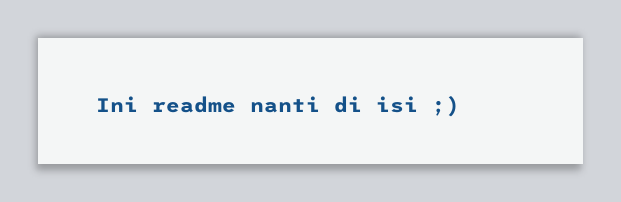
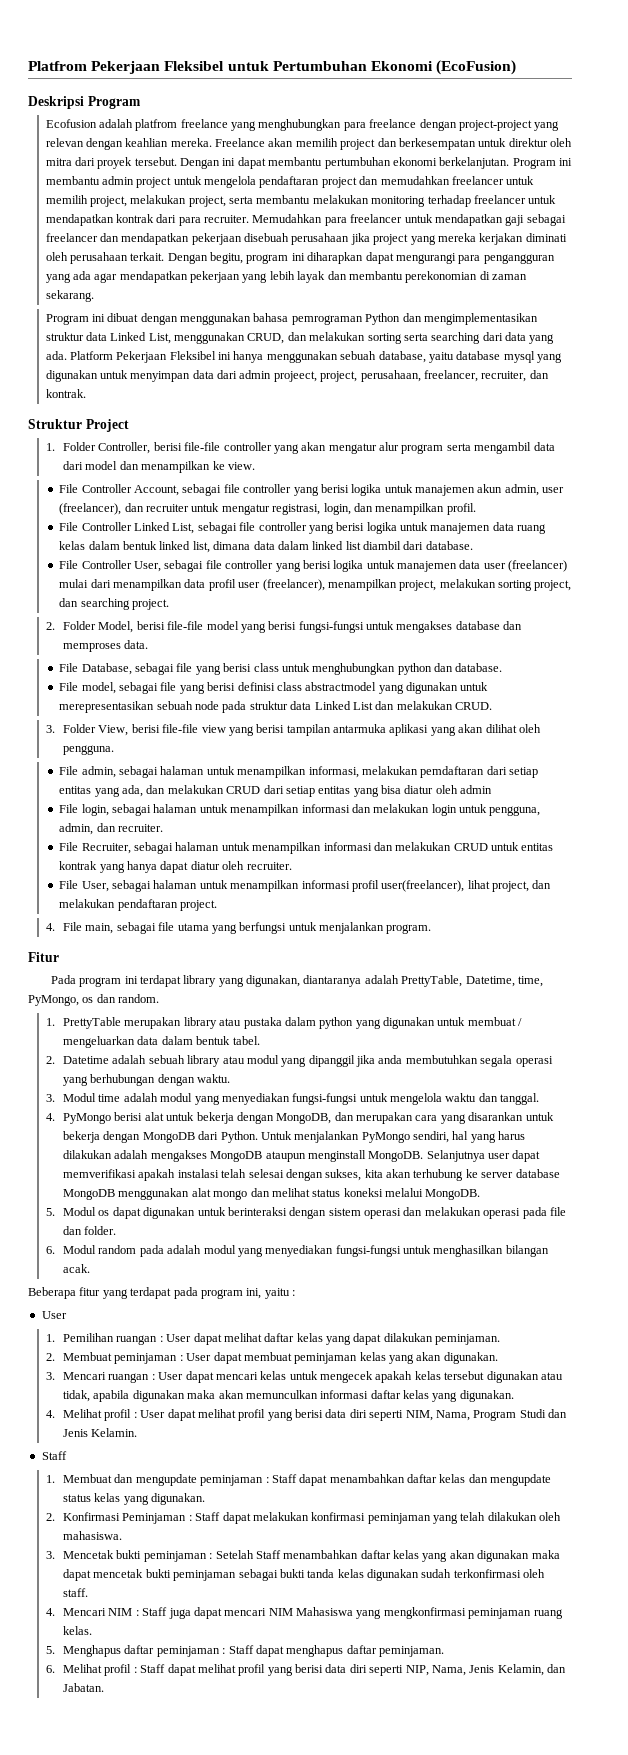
[96,96,460,117] Ini readme nanti di isi ;) -> [28,60,517,75] [28,96,141,109] [45,119,560,131] [45,138,573,150] [45,157,573,169] [45,176,535,188] [45,195,557,207] [45,214,566,226] [45,233,567,245] [45,252,555,264] [45,271,528,283] [45,290,94,302] [45,313,538,325] [45,332,555,344] [45,351,563,363] [45,370,549,382] [45,389,86,398] [28,419,129,432] [45,442,555,454] [63,461,255,473] [59,484,565,496] [59,503,476,515] [59,522,547,534] [59,541,473,553] [59,560,568,572] [59,579,572,591] [59,598,170,610] [45,621,523,633] [63,640,149,652] [59,663,503,675] [59,682,489,694] [59,701,493,713] [45,724,541,736] [63,745,115,755] [59,766,539,778] [59,785,493,797] [59,804,541,816] [59,823,164,835] [59,842,554,854] [59,861,292,873] [59,880,552,892] [59,899,218,911] [45,922,432,934] [28,952,59,962] [50,975,543,987] [28,994,160,1006] [45,1017,523,1029] [63,1036,260,1048] [45,1055,553,1067] [63,1074,231,1086] [45,1093,540,1105] [45,1112,554,1124] [63,1131,526,1143] [63,1150,541,1162] [63,1169,560,1181] [63,1188,481,1200] [45,1207,566,1219] [63,1226,117,1235] [45,1245,549,1257] [63,1264,91,1273] [28,1287,295,1299] [41,1311,67,1319] [45,1333,501,1345] [45,1352,498,1364] [45,1371,563,1383] [63,1390,514,1402] [45,1409,568,1421] [63,1428,138,1437] [41,1451,67,1460] [45,1474,552,1486] [63,1493,206,1505] [45,1512,562,1524] [63,1531,123,1540] [45,1550,560,1562] [63,1569,546,1581] [63,1588,89,1597] [45,1607,563,1619] [63,1626,93,1635] [45,1645,445,1657] [45,1664,567,1676] [63,1683,105,1692] Platfrom Pekerjaan Fleksibel untuk Pertumbuhan Ekonomi (EcoFusion) // Deskripsi Program // Ecofusion adalah platfrom freelance yang menghubungkan para freelance dengan project-project yang relevan dengan keahlian mereka. Freelance akan memilih project dan berkesempatan untuk direktur oleh mitra dari proyek tersebut. Dengan ini dapat membantu pertumbuhan ekonomi berkelanjutan. Program ini membantu admin project untuk mengelola pendaftaran project dan memudahkan freelancer untuk memilih project, melakukan project, serta membantu melakukan monitoring terhadap freelancer untuk mendapatkan kontrak dari para recruiter. Memudahkan para freelancer untuk mendapatkan gaji sebagai freelancer dan mendapatkan pekerjaan disebuah perusahaan jika project yang mereka kerjakan diminati oleh perusahaan terkait. Dengan begitu, program ini diharapkan dapat mengurangi para pengangguran yang ada agar mendapatkan pekerjaan yang lebih layak dan membantu perekonomian di zaman sekarang. // Program ini dibuat dengan menggunakan bahasa pemrograman Python dan mengimplementasikan struktur data Linked List, menggunakan CRUD, dan melakukan sorting serta searching dari data yang ada. Platform Pekerjaan Fleksibel ini hanya menggunakan sebuah database, yaitu database mysql yang digunakan untuk menyimpan data dari admin projeect, project, perusahaan, freelancer, recruiter, dan kontrak. // Struktur Project // 1. Folder Controller, berisi file-file controller yang akan mengatur alur program serta mengambil data dari model dan menampilkan ke view. // File Controller Account, sebagai file controller yang berisi logika untuk manajemen akun admin, user (freelancer), dan recruiter untuk mengatur registrasi, login, dan menampilkan profil. // File Controller Linked List, sebagai file controller yang berisi logika untuk manajemen data ruang kelas dalam bentuk linked list, dimana data dalam linked list diambil dari database. // File Controller User, sebagai file controller yang berisi logika untuk manajemen data user (freelancer) mulai dari menampilkan data profil user (freelancer), menampilkan project, melakukan sorting project, dan searching project. // 2. Folder Model, berisi file-file model yang berisi fungsi-fungsi untuk mengakses database dan memproses data. // File Database, sebagai file yang berisi class untuk menghubungkan python dan database. // File model, sebagai file yang berisi definisi class abstractmodel yang digunakan untuk merepresentasikan sebuah node pada struktur data Linked List dan melakukan CRUD. // 3. Folder View, berisi file-file view yang berisi tampilan antarmuka aplikasi yang akan dilihat oleh pengguna. // File admin, sebagai halaman untuk menampilkan informasi, melakukan pemdaftaran dari setiap entitas yang ada, dan melakukan CRUD dari setiap entitas yang bisa diatur oleh admin // File login, sebagai halaman untuk menampilkan informasi dan melakukan login untuk pengguna, admin, dan recruiter. // File Recruiter, sebagai halaman untuk menampilkan informasi dan melakukan CRUD untuk entitas kontrak yang hanya dapat diatur oleh recruiter. // File User, sebagai halaman untuk menampilkan informasi profil user(freelancer), lihat project, dan melakukan pendaftaran project. // 4. File main, sebagai file utama yang berfungsi untuk menjalankan program. // Fitur // Pada program ini terdapat library yang digunakan, diantaranya adalah PrettyTable, Datetime, time, PyMongo, os dan random. // 1. PrettyTable merupakan library atau pustaka dalam python yang digunakan untuk membuat / mengeluarkan data dalam bentuk tabel. // 2. Datetime adalah sebuah library atau modul yang dipanggil jika anda membutuhkan segala operasi yang berhubungan dengan waktu. // 3. Modul time adalah modul yang menyediakan fungsi-fungsi untuk mengelola waktu dan tanggal. // 4. PyMongo berisi alat untuk bekerja dengan MongoDB, dan merupakan cara yang disarankan untuk bekerja dengan MongoDB dari Python. Untuk menjalankan PyMongo sendiri, hal yang harus dilakukan adalah mengakses MongoDB ataupun menginstall MongoDB. Selanjutnya user dapat memverifikasi apakah instalasi telah selesai dengan sukses, kita akan terhubung ke server database MongoDB menggunakan alat mongo dan melihat status koneksi melalui MongoDB. // 5. Modul os dapat digunakan untuk berinteraksi dengan sistem operasi dan melakukan operasi pada file dan folder. // 6. Modul random pada adalah modul yang menyediakan fungsi-fungsi untuk menghasilkan bilangan acak. // Beberapa fitur yang terdapat pada program ini, yaitu : // User // 1. Pemilihan ruangan : User dapat melihat daftar kelas yang dapat dilakukan peminjaman. // 2. Membuat peminjaman : User dapat membuat peminjaman kelas yang akan digunakan. // 3. Mencari ruangan : User dapat mencari kelas untuk mengecek apakah kelas tersebut digunakan atau tidak, apabila digunakan maka akan memunculkan informasi daftar kelas yang digunakan. // 4. Melihat profil : User dapat melihat profil yang berisi data diri seperti NIM, Nama, Program Studi dan Jenis Kelamin. // Staff // 1. Membuat dan mengupdate peminjaman : Staff dapat menambahkan daftar kelas dan mengupdate status kelas yang digunakan. // 2. Konfirmasi Peminjaman : Staff dapat melakukan konfirmasi peminjaman yang telah dilakukan oleh mahasiswa. // 3. Mencetak bukti peminjaman : Setelah Staff menambahkan daftar kelas yang akan digunakan maka dapat mencetak bukti peminjaman sebagai bukti tanda kelas digunakan sudah terkonfirmasi oleh staff. // 4. Mencari NIM : Staff juga dapat mencari NIM Mahasiswa yang mengkonfirmasi peminjaman ruang kelas. // 5. Menghapus daftar peminjaman : Staff dapat menghapus daftar peminjaman. // 6. Melihat profil : Staff dapat melihat profil yang berisi data diri seperti NIP, Nama, Jenis Kelamin, dan Jabatan.

